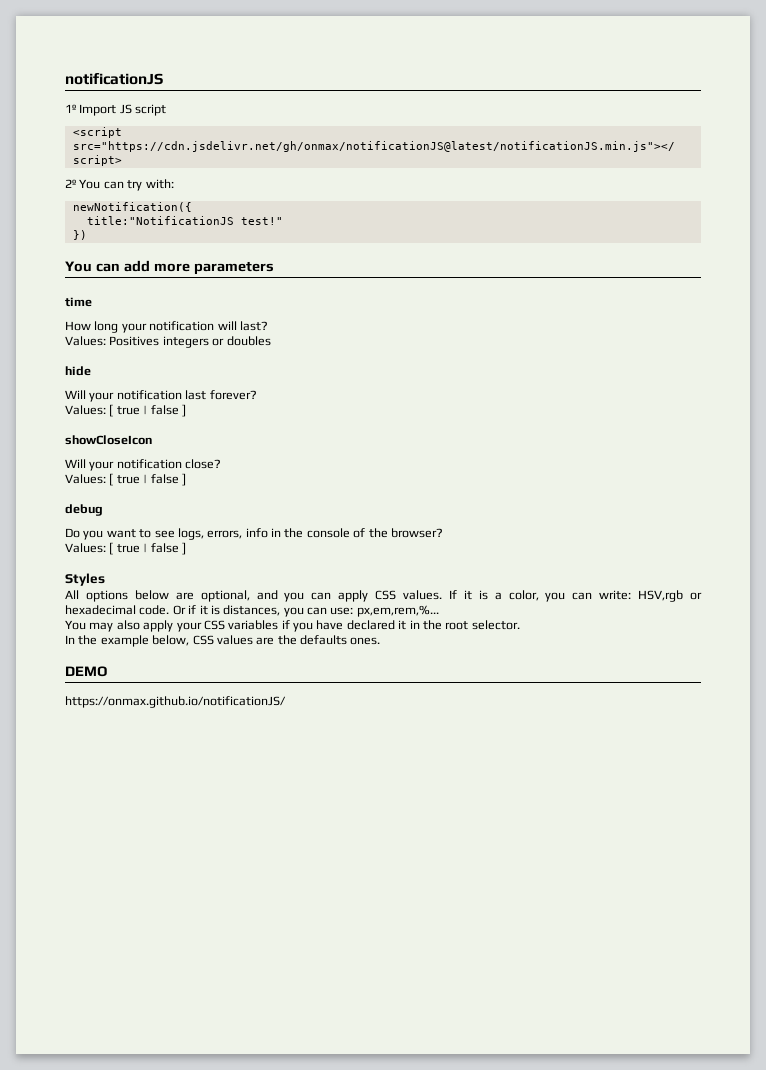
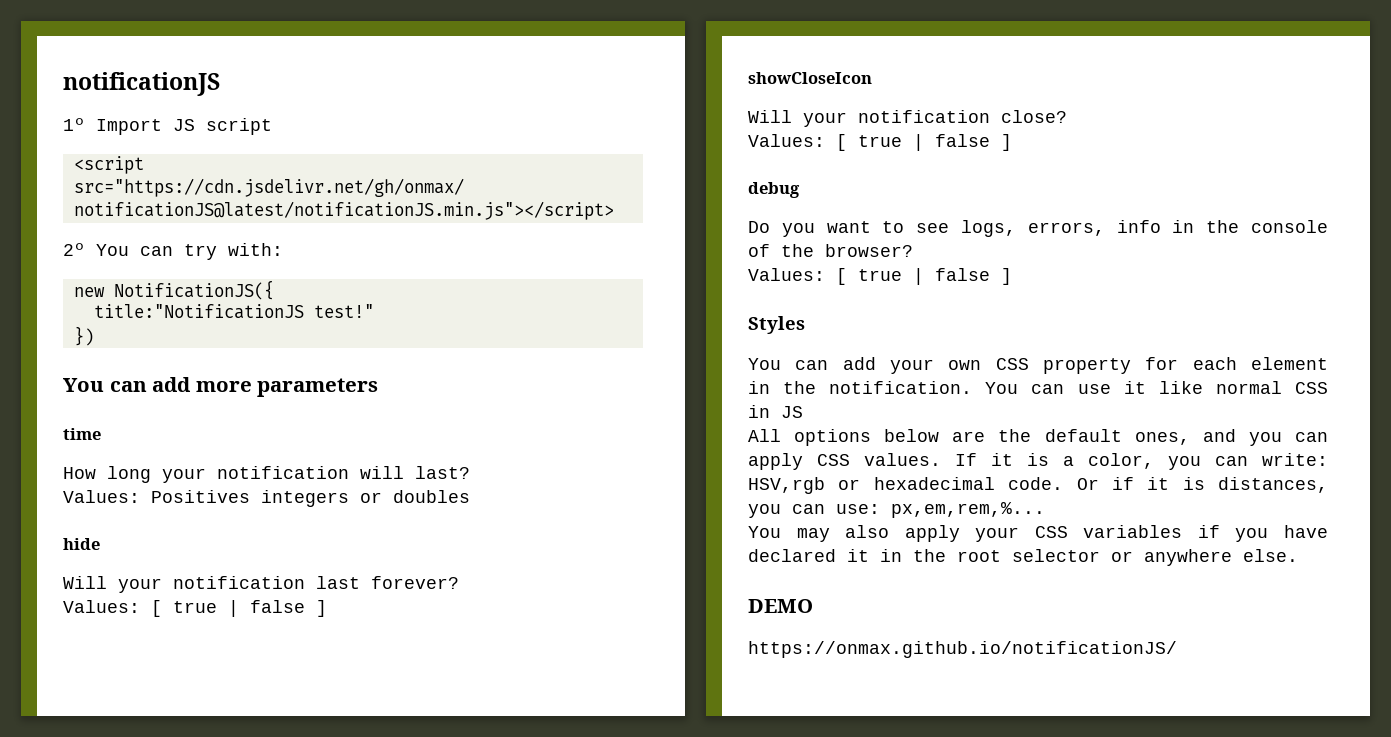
[72,202,192,212] newNotification({ -> [73,280,274,300] new NotificationJS({
(105, 579) none -> [748,357,1328,374] [748,381,1328,394] [748,405,803,418] // You can add your own CSS property for each element in the notification. You can use it like normal CSS in JS
[200,590,250,602] optional, -> [998,429,1190,445] the default ones,
[471,620,520,630] [65,635,381,647] selector. // In the example below, CSS values are the defaults ones. -> [1012,549,1298,566] selector or anywhere else.

